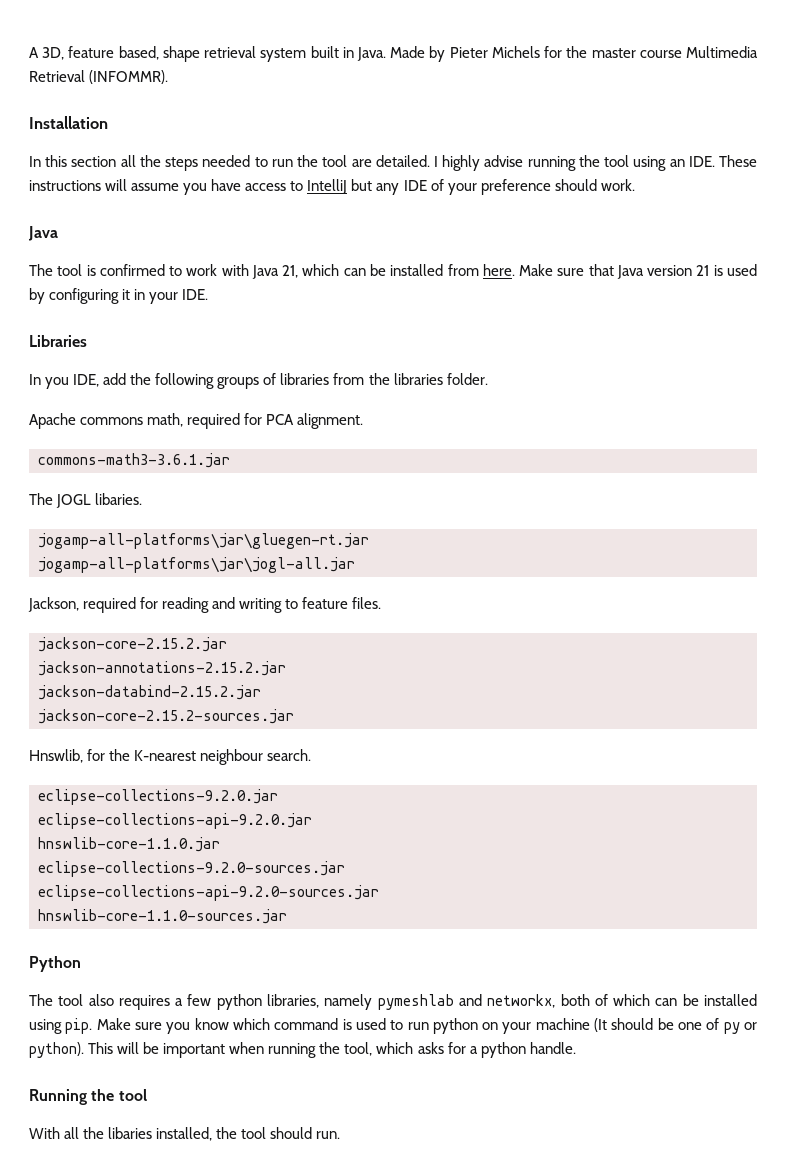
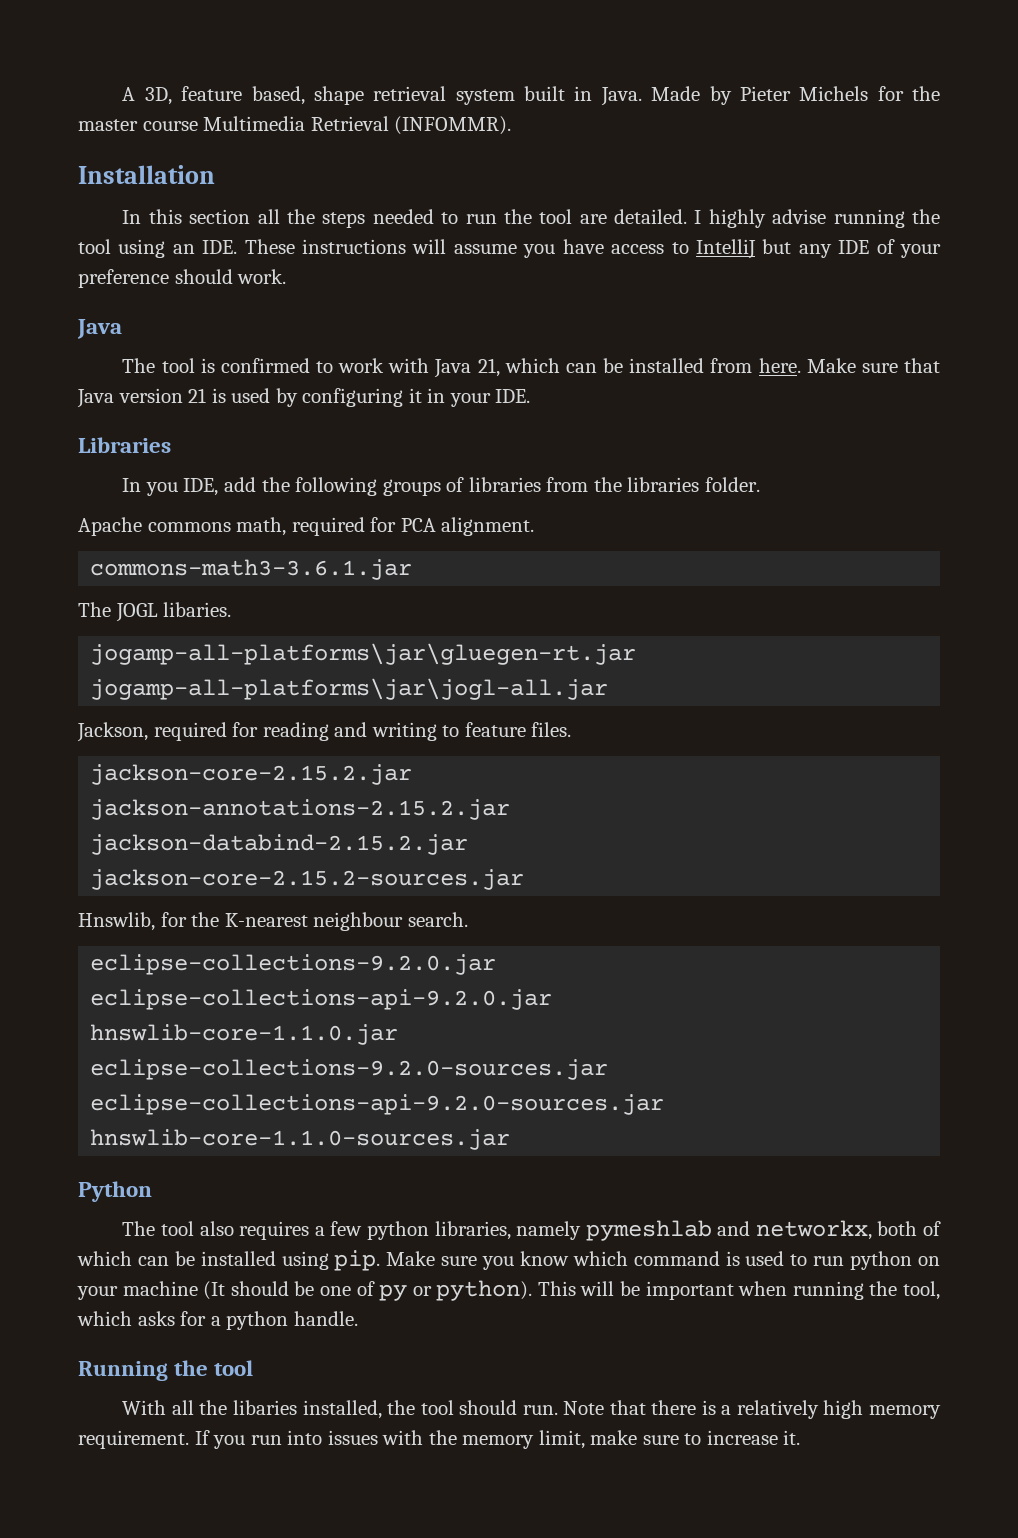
(341, 1135) none -> [563,1400,942,1419] [78,1430,801,1449] Note that there is a relatively high memory requirement. If you run into issues with the memory limit, make sure to increase it.

